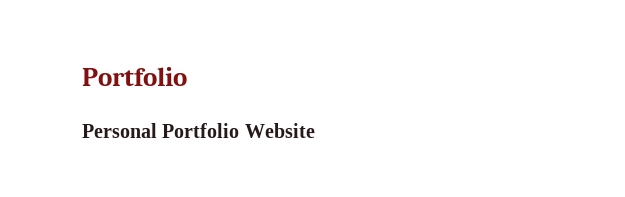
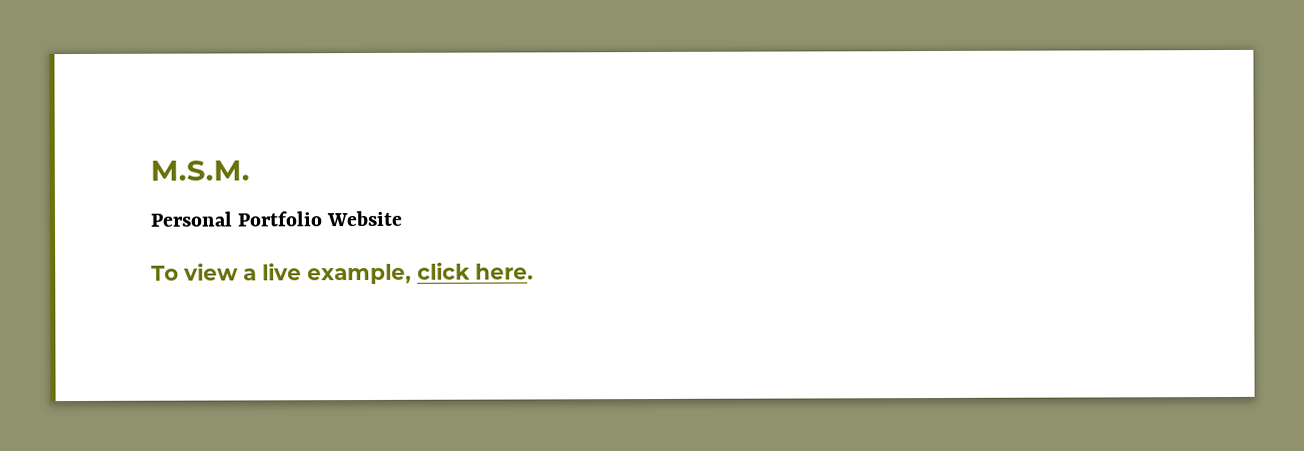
[82,67,187,86] Portfolio -> [150,160,250,181] M.S.M.
(315, 130) none -> [151,262,534,285] // To view a live example, click here.

